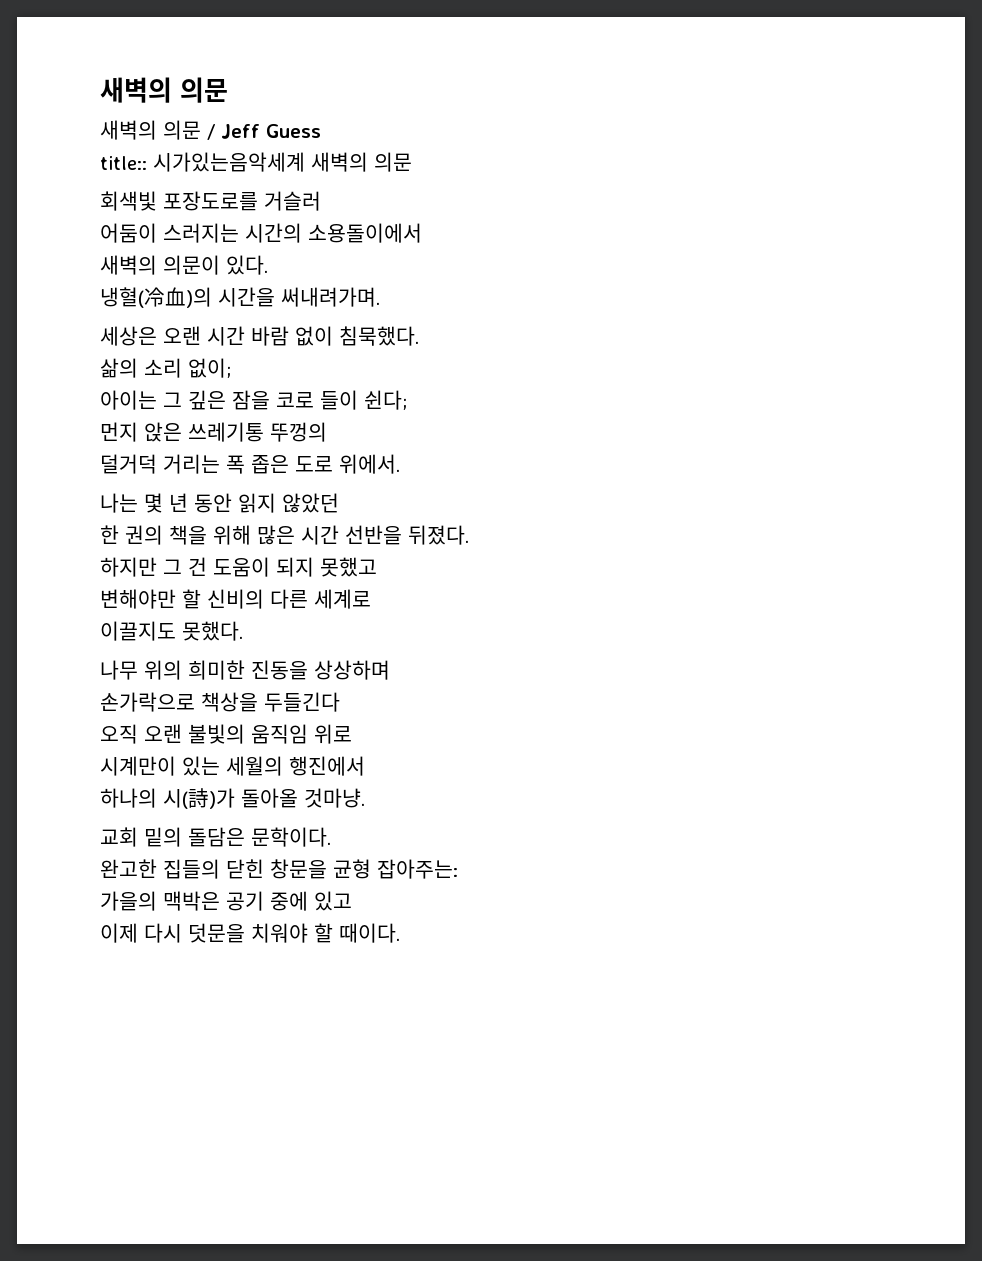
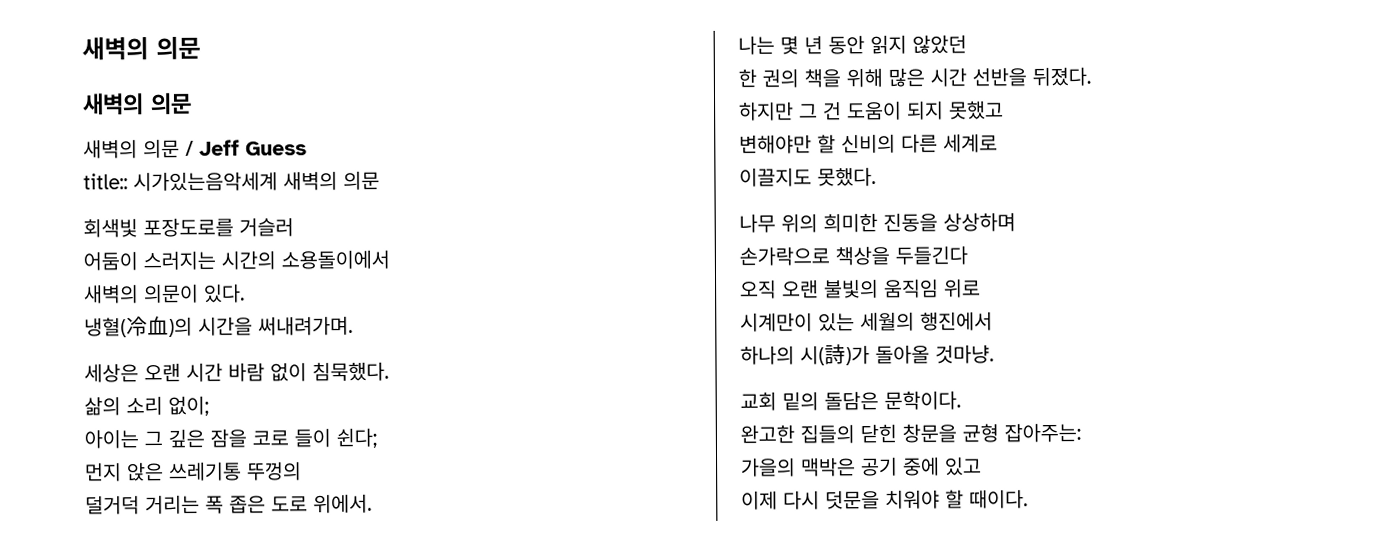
[100,77,228,103] [100,120,201,140] 새벽의 의문 // 새벽의 의문 -> [82,36,201,61] [82,92,192,116] [83,138,180,159] 새벽의 의문 // 새벽의 의문 // 새벽의 의문

